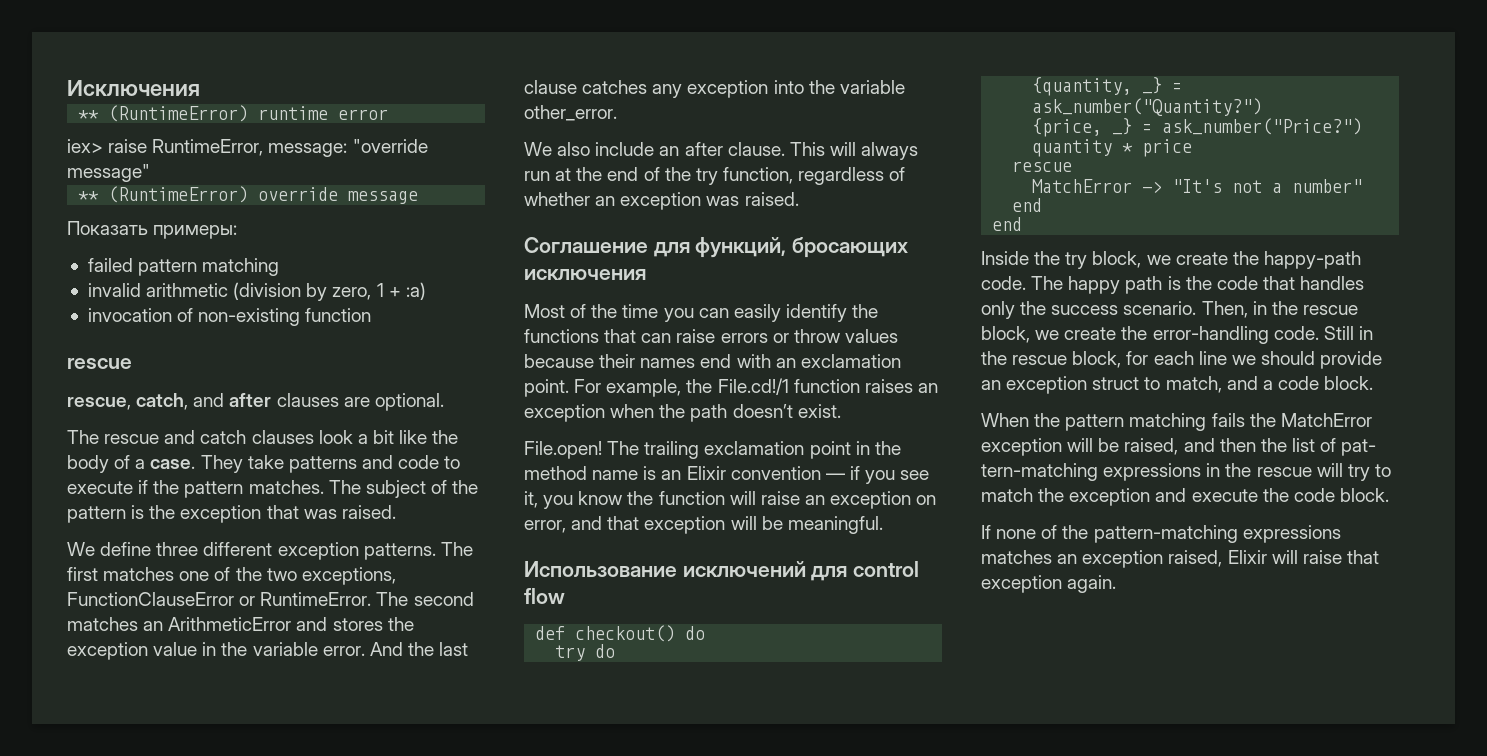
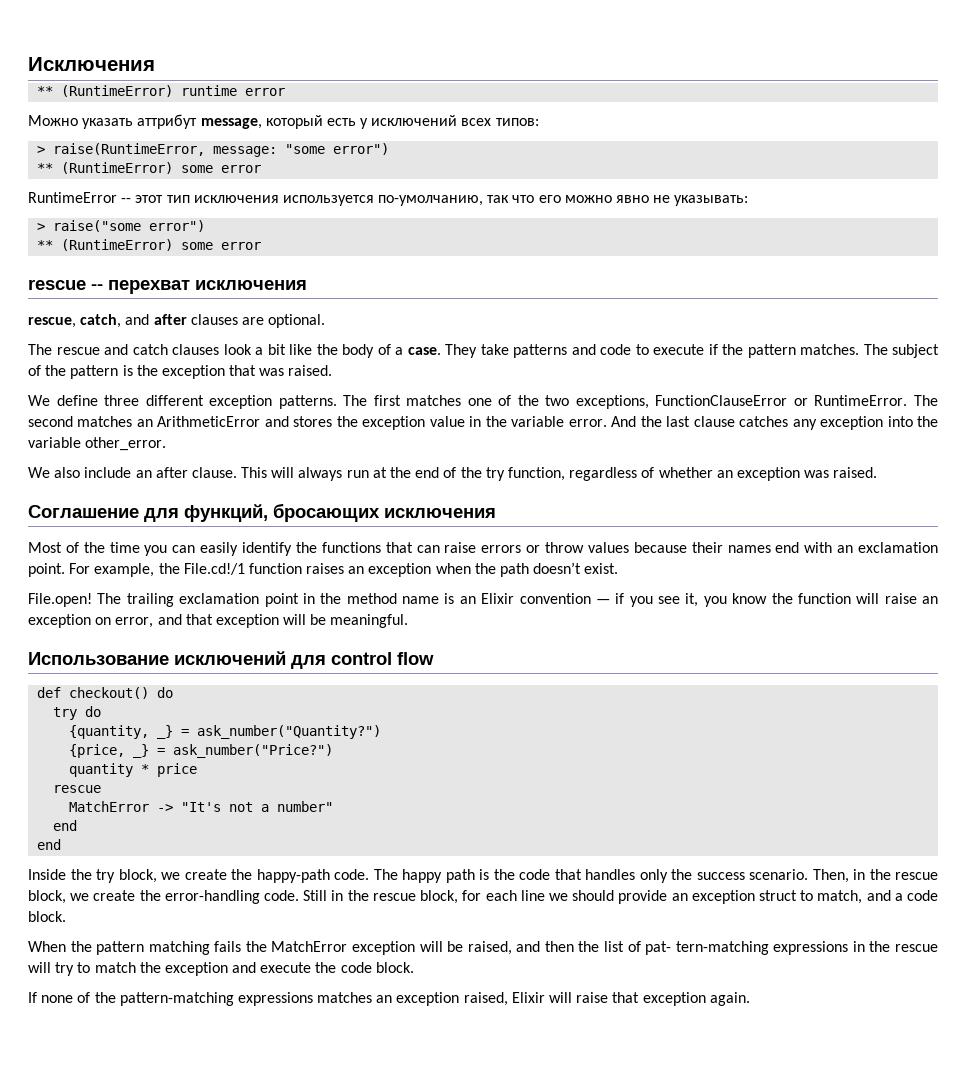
[67,139,428,157] [67,164,150,182] [78,186,419,204] [67,221,238,239] [87,258,280,276] [87,282,426,301] [87,308,372,326] [67,358,132,369] iex> raise RuntimeError, message: "override message" // ** (RuntimeError) override message // Показать примеры: // failed pattern matching // invalid arithmetic (division by zero, 1 + :a) // invocation of non-existing function // rescue -> [28,114,539,129] [37,143,390,157] [37,162,262,174] [28,192,749,206] [37,220,206,232] [37,239,262,251] [28,279,307,294] Можно указать аттрибут message, который есть у исключений всех типов: // > raise(RuntimeError, message: "some error") // ** (RuntimeError) some error // RuntimeError -- этот тип исключения используется по-умолчанию, так что его можно явно не указывать: // > raise("some error") // ** (RuntimeError) some error // rescue -- перехват исключения

